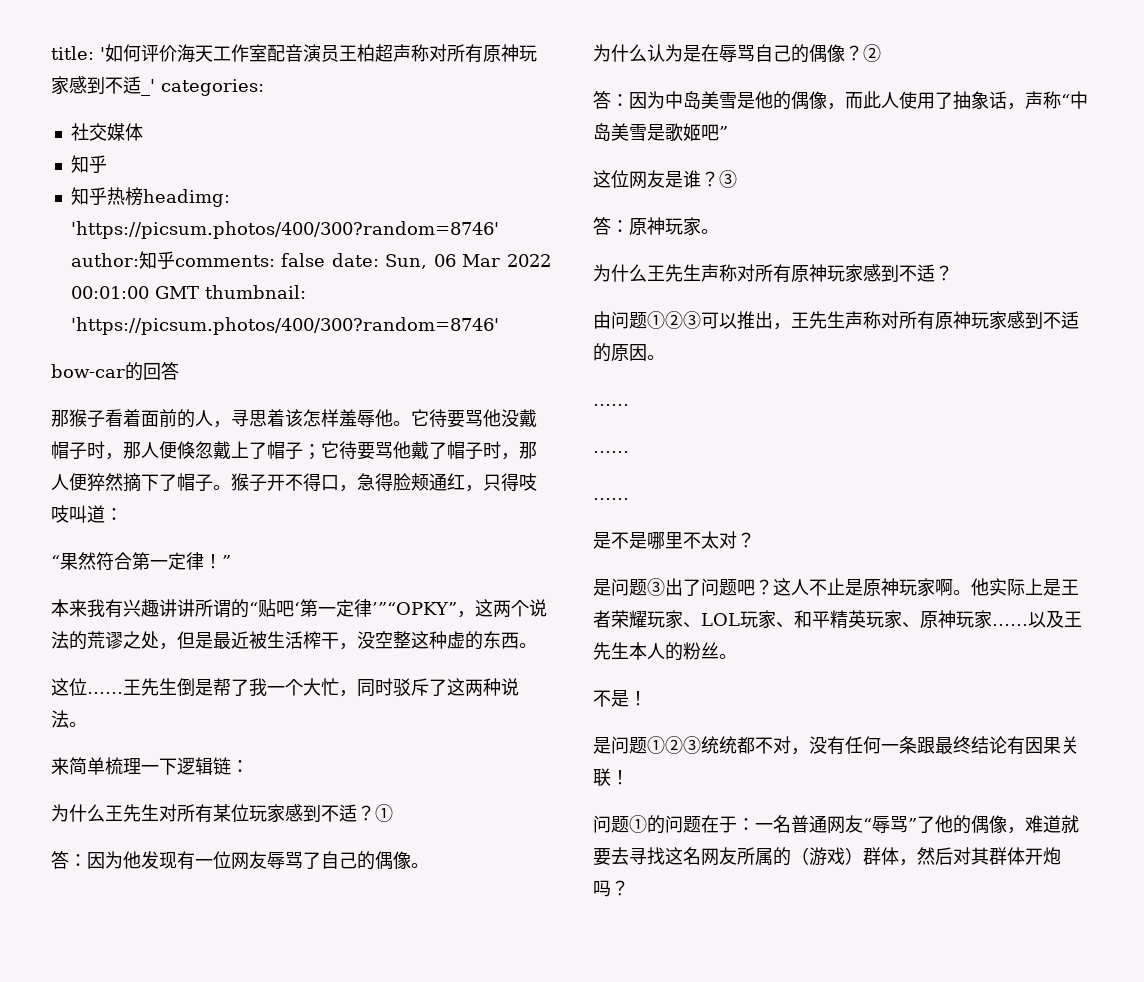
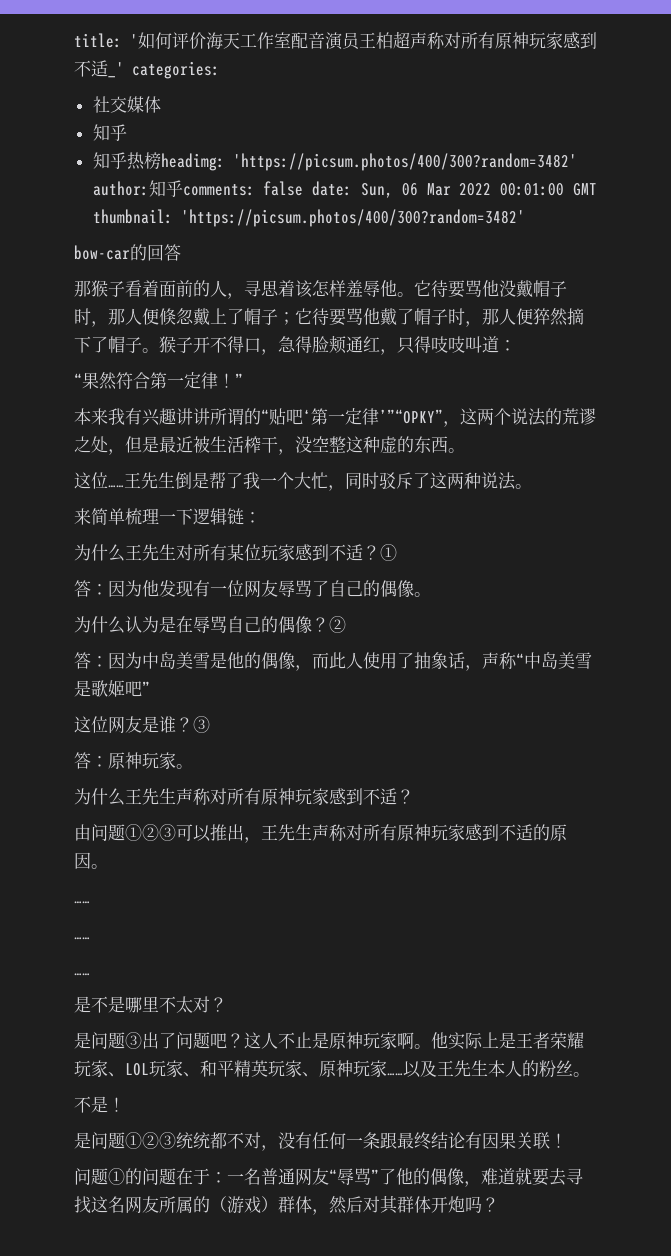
[70,221,499,239] 'https://picsum.photos/400/300?random=8746' -> [232,153,577,171] 'https://picsum.photos/400/300?random=3482'
[70,317,499,335] 'https://picsum.photos/400/300?random=8746' -> [180,209,525,227] 'https://picsum.photos/400/300?random=3482'

